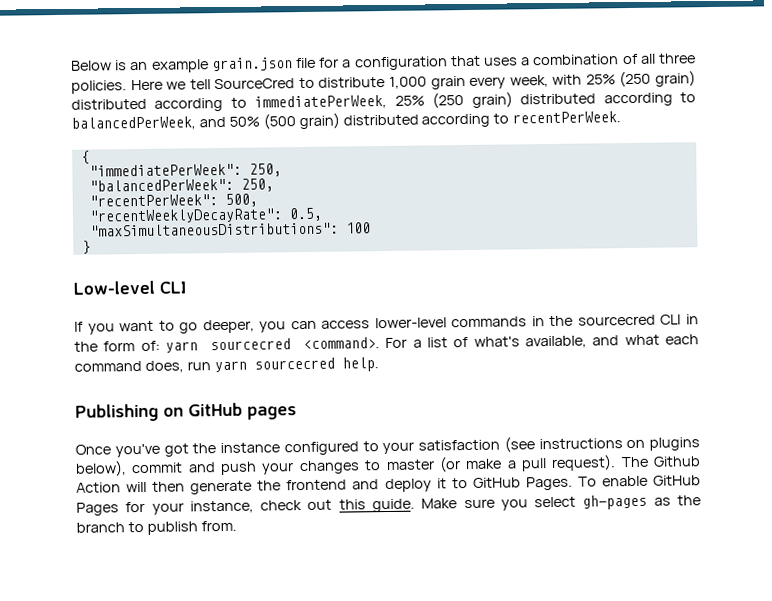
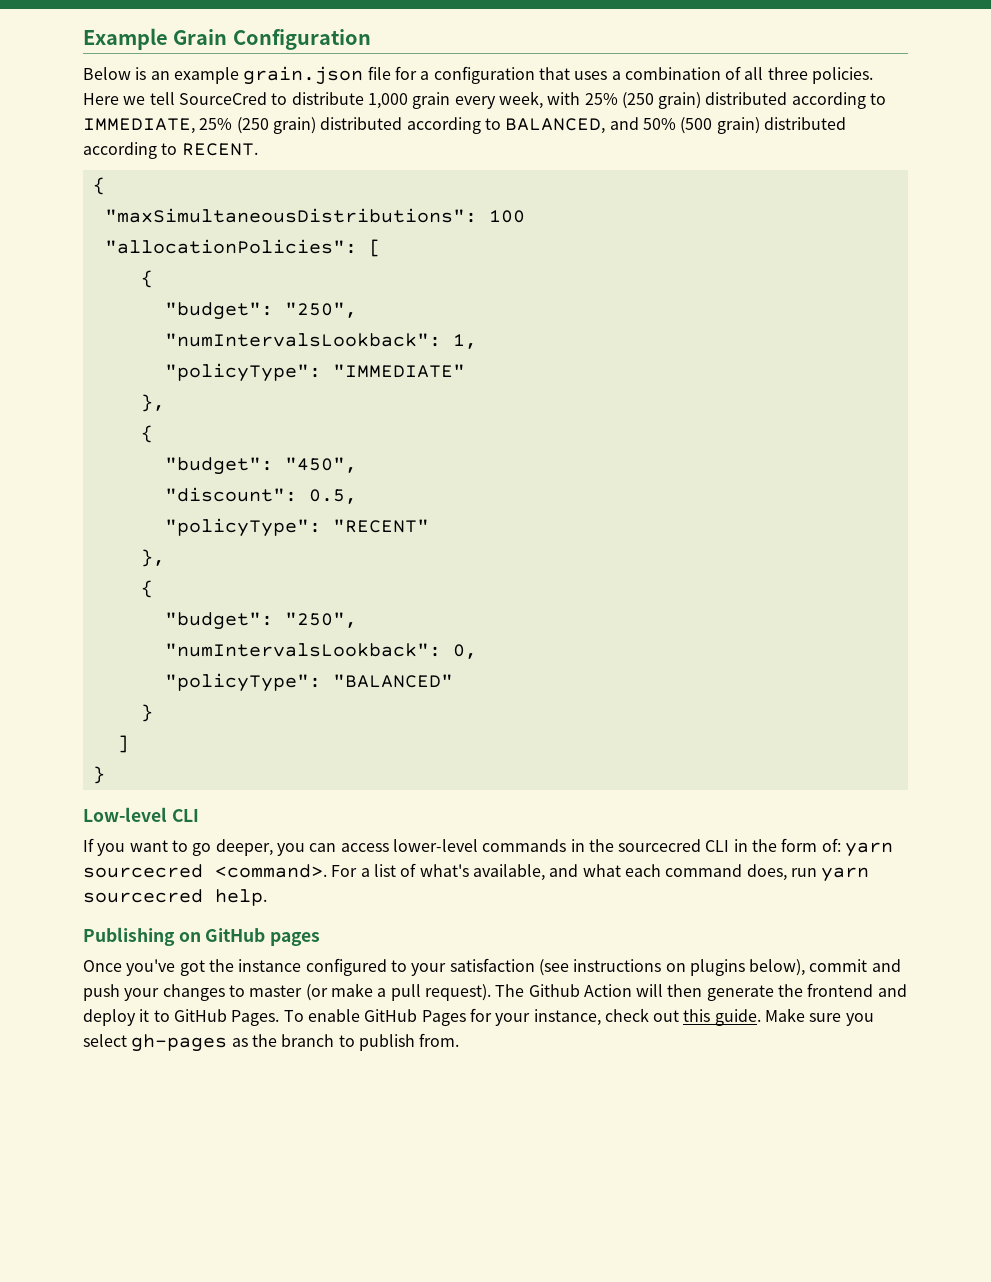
(71, 65) none -> [83,28,371,50] Example Grain Configuration //
[254,91,697,110] [71,116,196,131] immediatePerWeek, 25% (250 grain) distributed according to balancedPerWeek, -> [83,117,606,134] IMMEDIATE, 25% (250 grain) distributed according to BALANCED,
[512,111,622,124] [80,150,90,164] [88,163,282,177] [88,178,274,192] [88,193,258,207] [88,207,323,224] [89,222,371,237] recentPerWeek. // { // "immediatePerWeek": 250, // "balancedPerWeek": 250, // "recentPerWeek": 500, // "recentWeeklyDecayRate": 0.5, // "maxSimultaneousDistributions": 100 -> [181,143,258,156] [92,177,105,195] [104,208,525,223] [104,239,381,257] [140,270,153,288] [164,302,357,320] [164,333,477,349] [164,363,465,382] [140,394,165,412] [140,425,153,443] [164,457,357,475] [164,487,357,504] [164,518,429,537] [140,549,165,567] [140,580,153,598] [164,612,357,630] [164,643,477,659] [164,673,453,692] [140,704,153,722] [116,735,129,753] RECENT. // { // "maxSimultaneousDistributions": 100 // "allocationPolicies": [ // { // "budget": "250", // "numIntervalsLookback": 1, // "policyType": "IMMEDIATE" // }, // { // "budget": "450", // "discount": 0.5, // "policyType": "RECENT" // }, // { // "budget": "250", // "numIntervalsLookback": 0, // "policyType": "BALANCED" // } // ]

